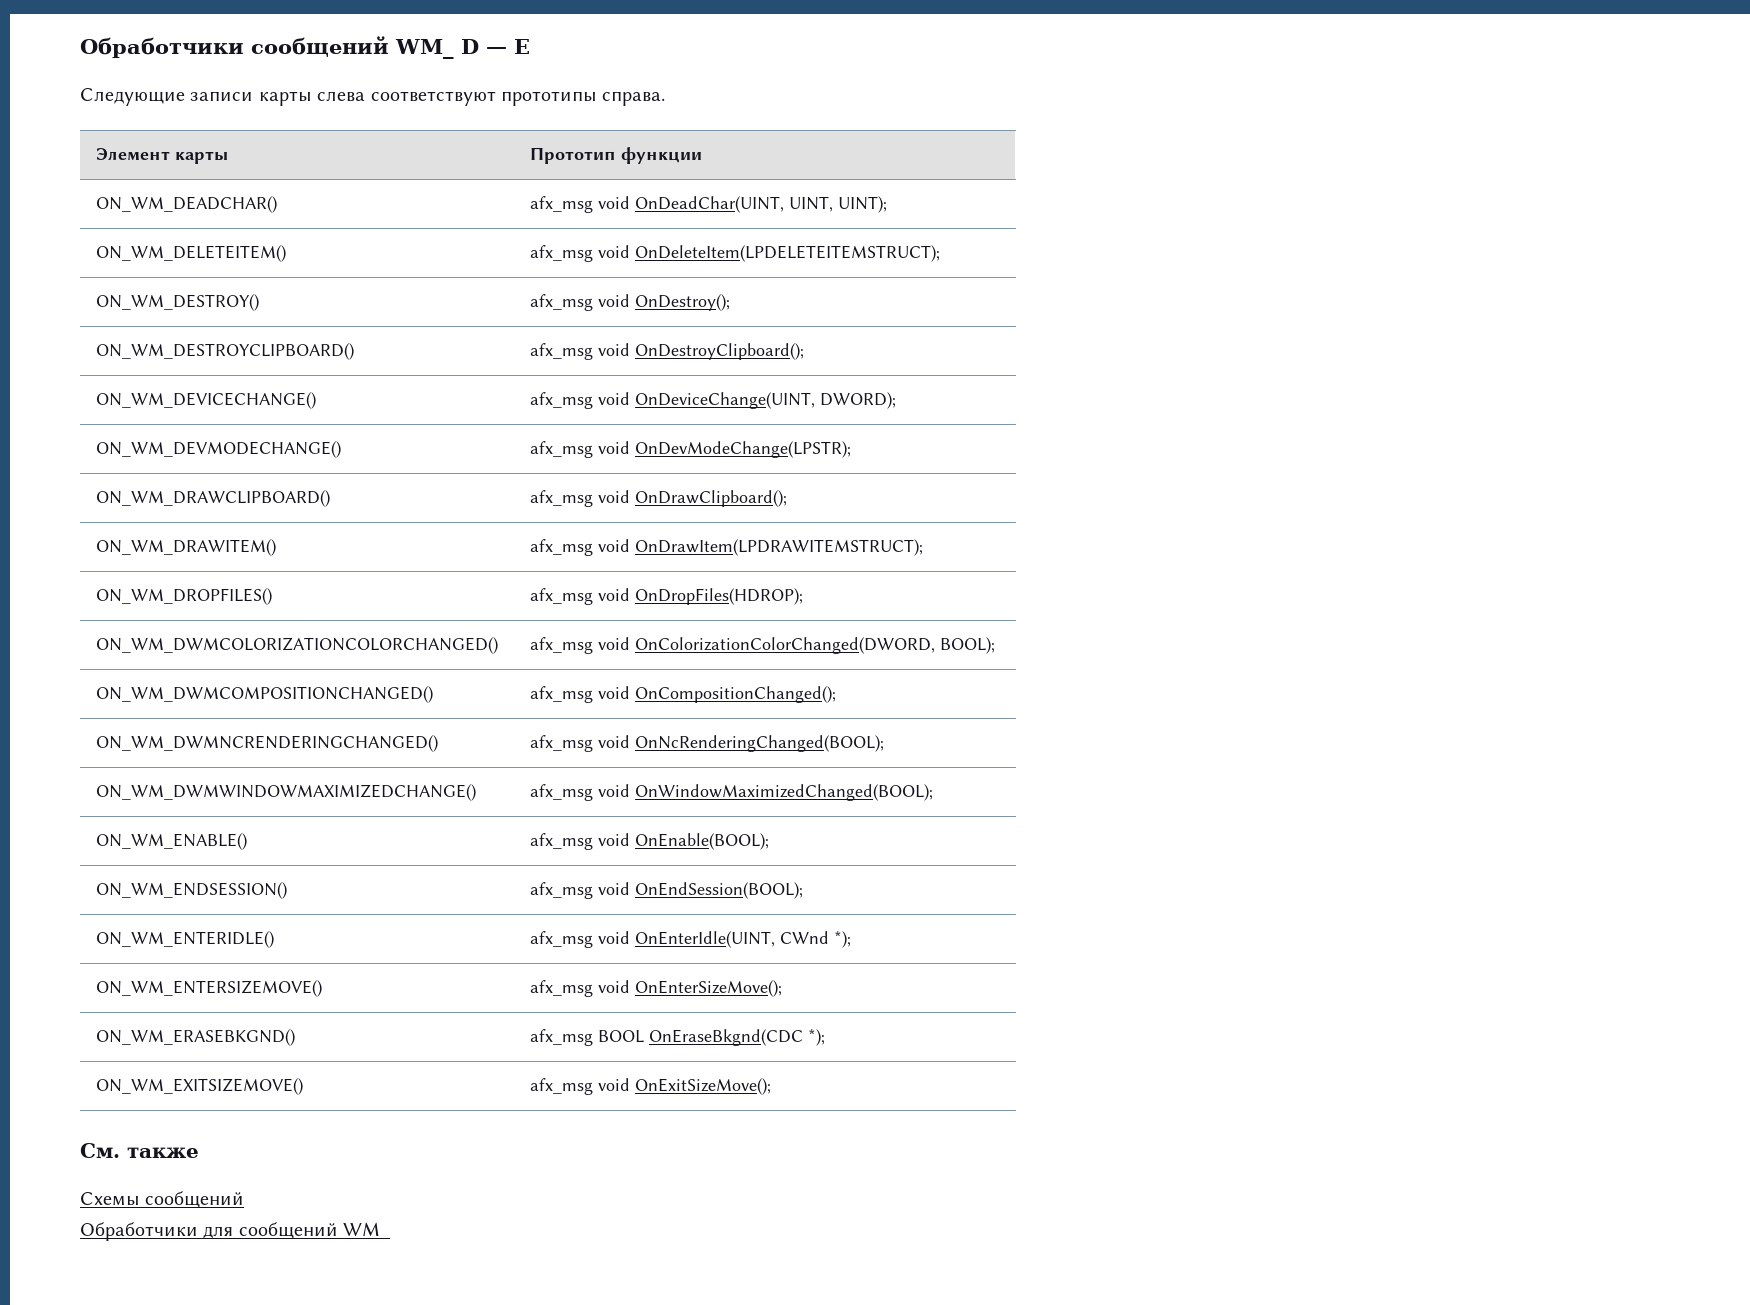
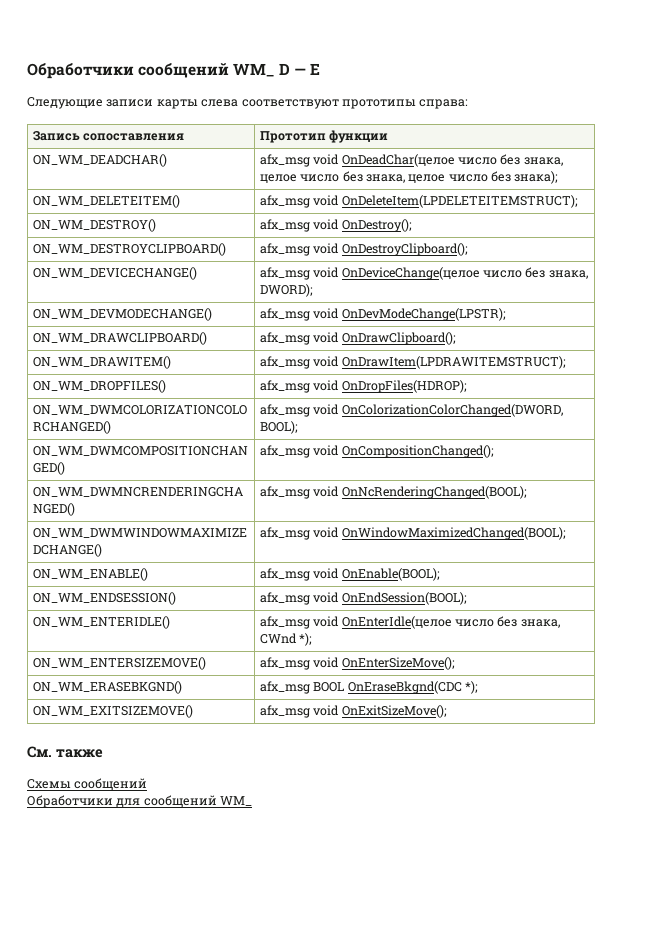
[602,91,666,106] [95,148,228,164] справа. // Элемент карты -> [419,99,469,109] [32,131,185,141] справа: // Запись сопоставления
[634,196,887,213] OnDeadChar(UINT, UINT, UINT); -> [341,154,563,167] [259,171,559,184] OnDeadChar(целое число без знака, целое число без знака, целое число без знака);
[634,392,815,409] OnDeviceChange(UINT, -> [341,267,588,280] OnDeviceChange(целое число без знака,
[634,931,775,948] OnEnterIdle(UINT, -> [341,616,560,629] OnEnterIdle(целое число без знака,

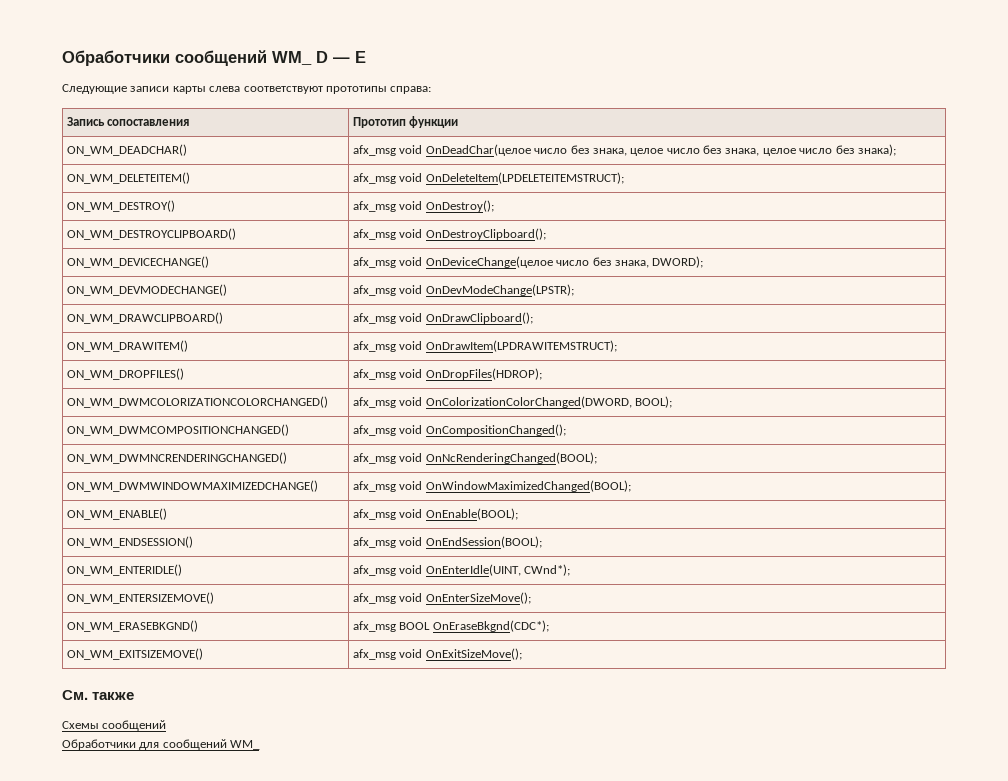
[341,616,560,629] [259,633,313,646] OnEnterIdle(целое число без знака, CWnd *); -> [425,564,571,576] OnEnterIdle(UINT, CWnd*);
[347,681,478,694] OnEraseBkgnd(CDC *); -> [432,620,549,632] OnEraseBkgnd(CDC*);

